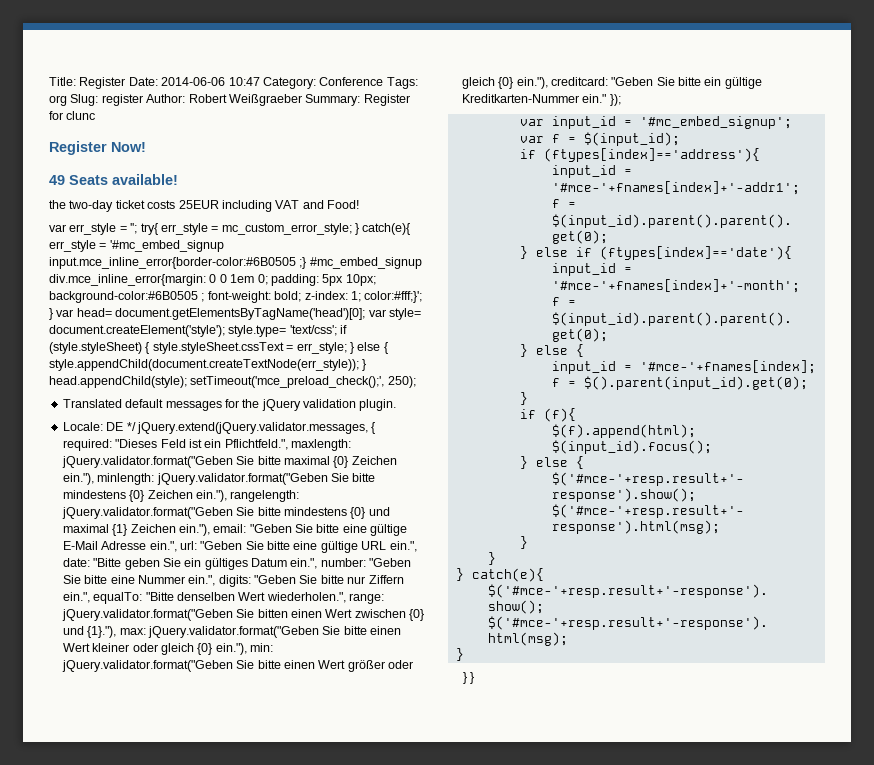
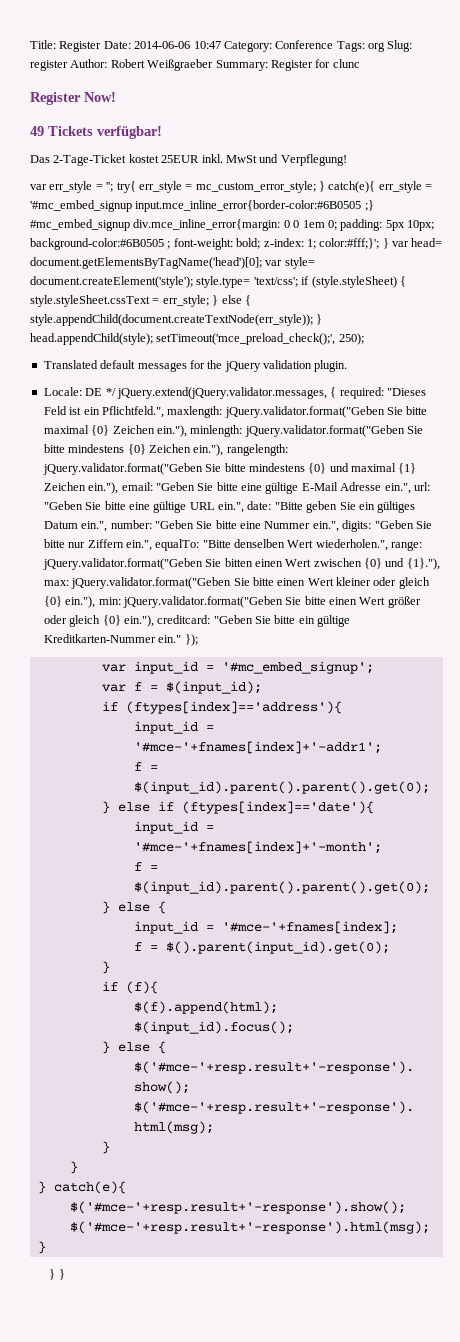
[69,174,178,185] [49,200,359,212] Seats available! // the two-day ticket costs 25EUR including VAT and Food! -> [48,126,162,139] [30,154,347,166] Tickets verfügbar! // Das 2-Tage-Ticket kostet 25EUR inkl. MwSt und Verpflegung!

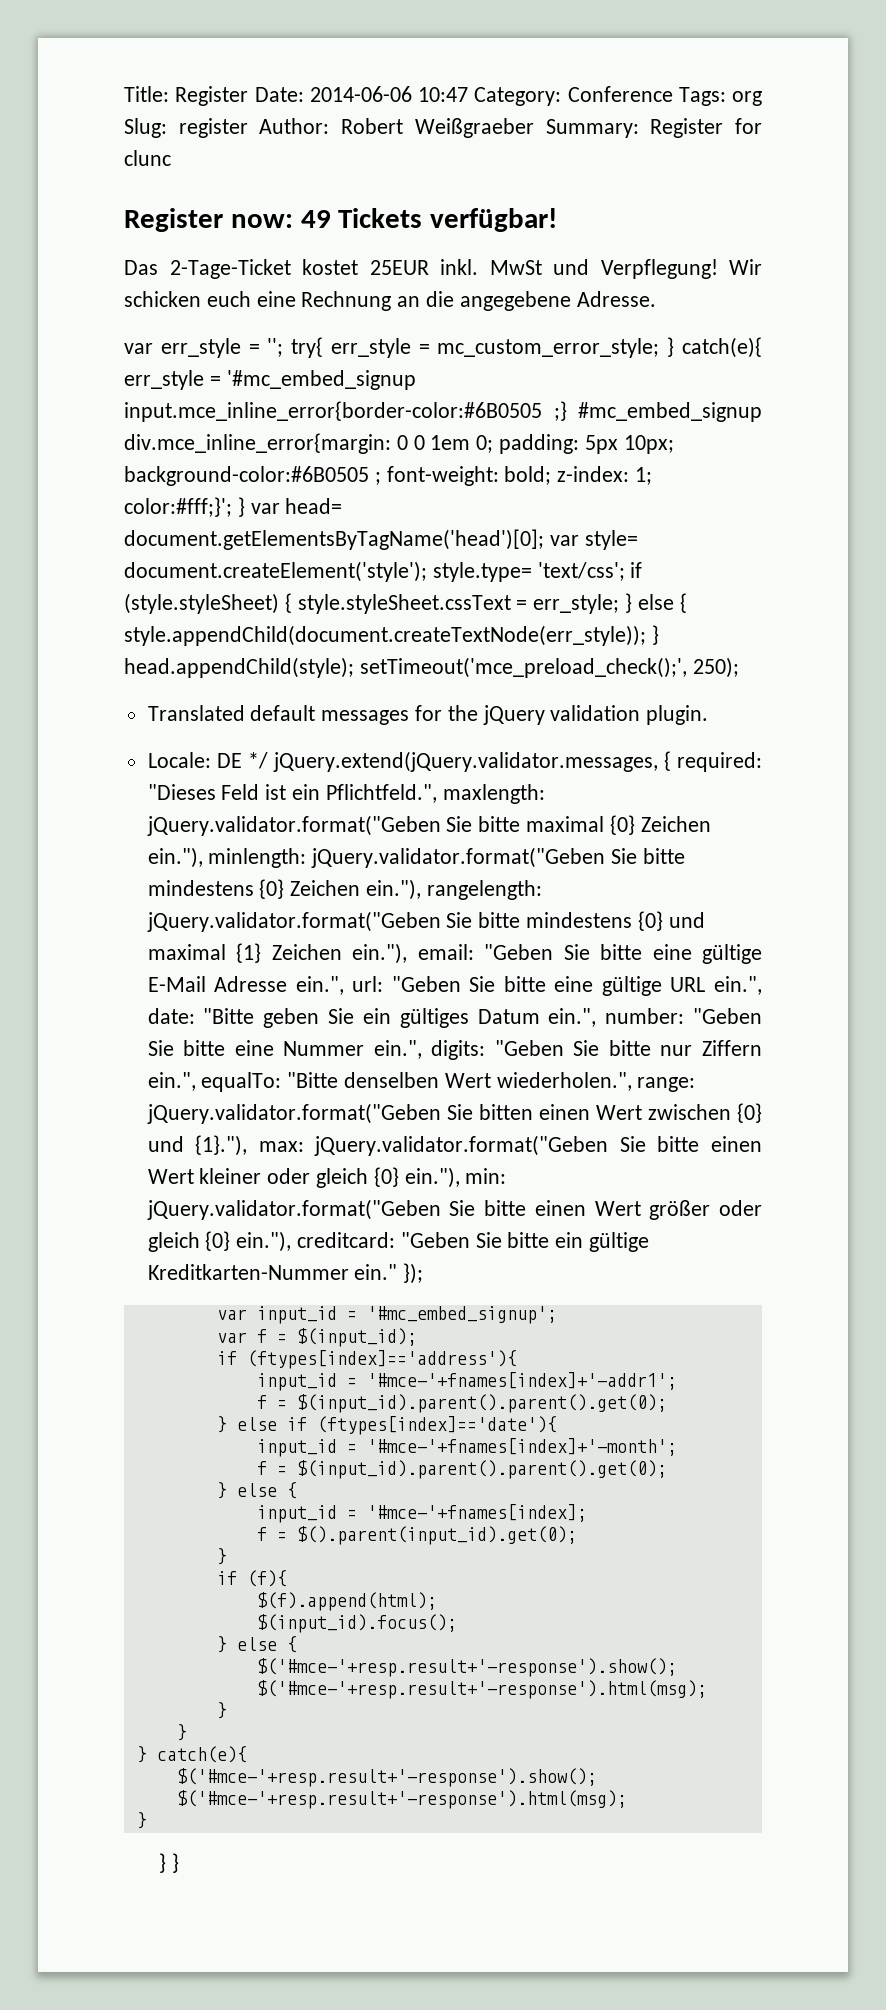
[84,92,116,102] Now! // -> [230,214,293,228] now:
(347, 160) none -> [729,259,762,275] [124,291,656,311] Wir schicken euch eine Rechnung an die angegebene Adresse.

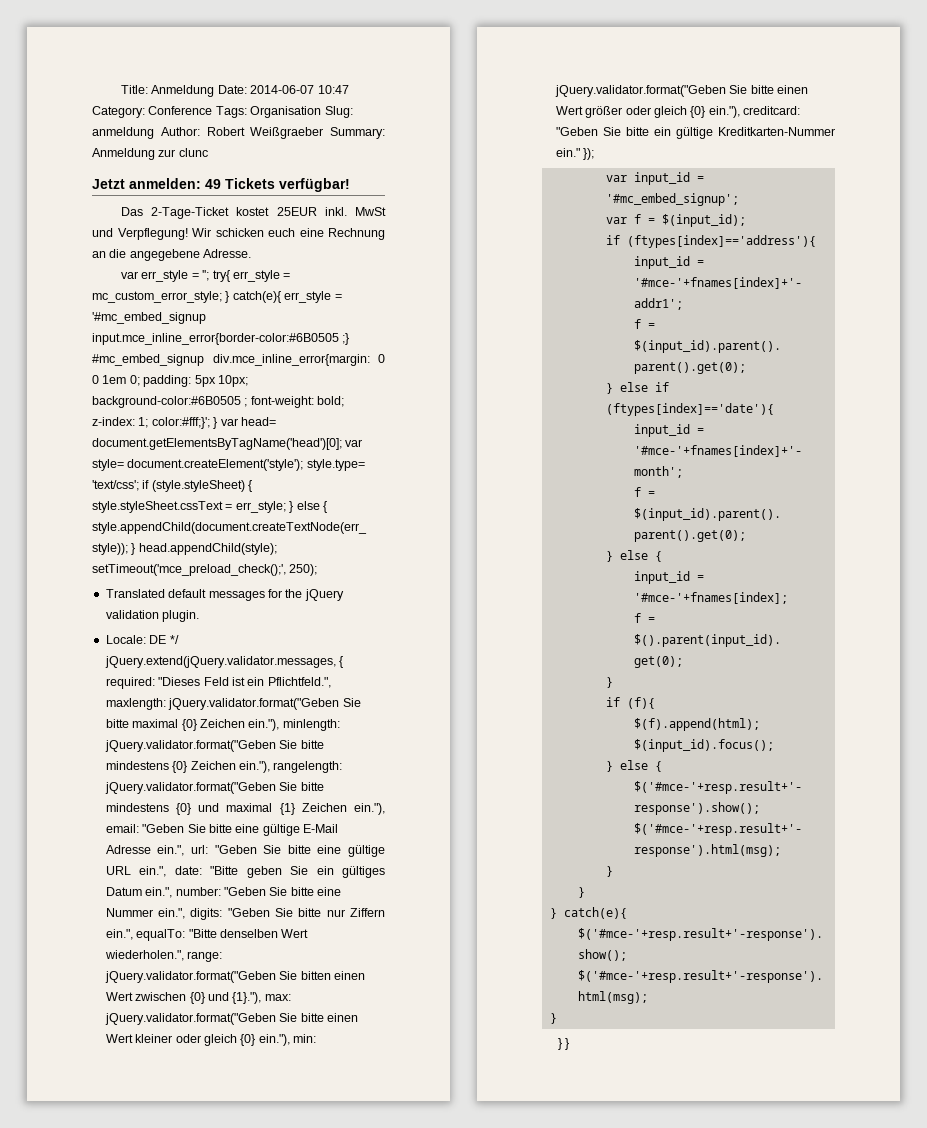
[175,86,412,106] Register Date: 2014-06-06 -> [151,85,315,97] Anmeldung Date: 2014-06-07
[732,91,762,106] [124,118,248,138] org Slug: register -> [250,106,353,118] [92,127,154,139] Organisation Slug: anmeldung
[650,118,762,138] Register for -> [92,148,176,160] Anmeldung zur
[124,208,293,232] Register now: -> [92,178,201,189] Jetzt anmelden:

